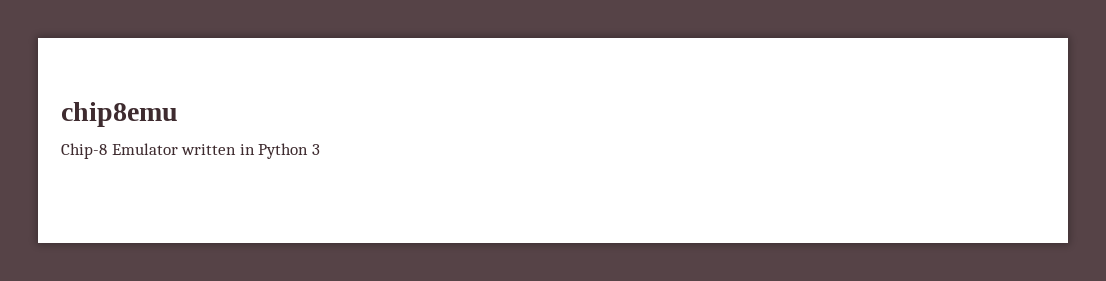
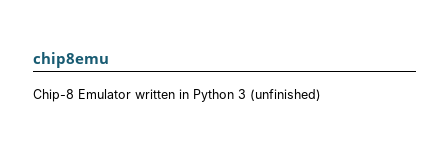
(320, 149) none -> [250,89,321,101] (unfinished)

